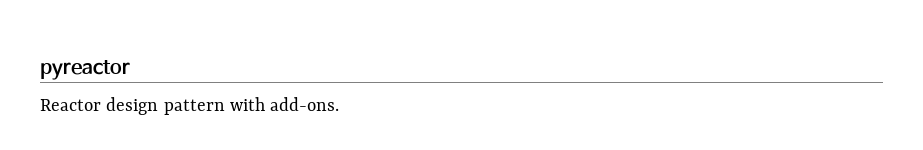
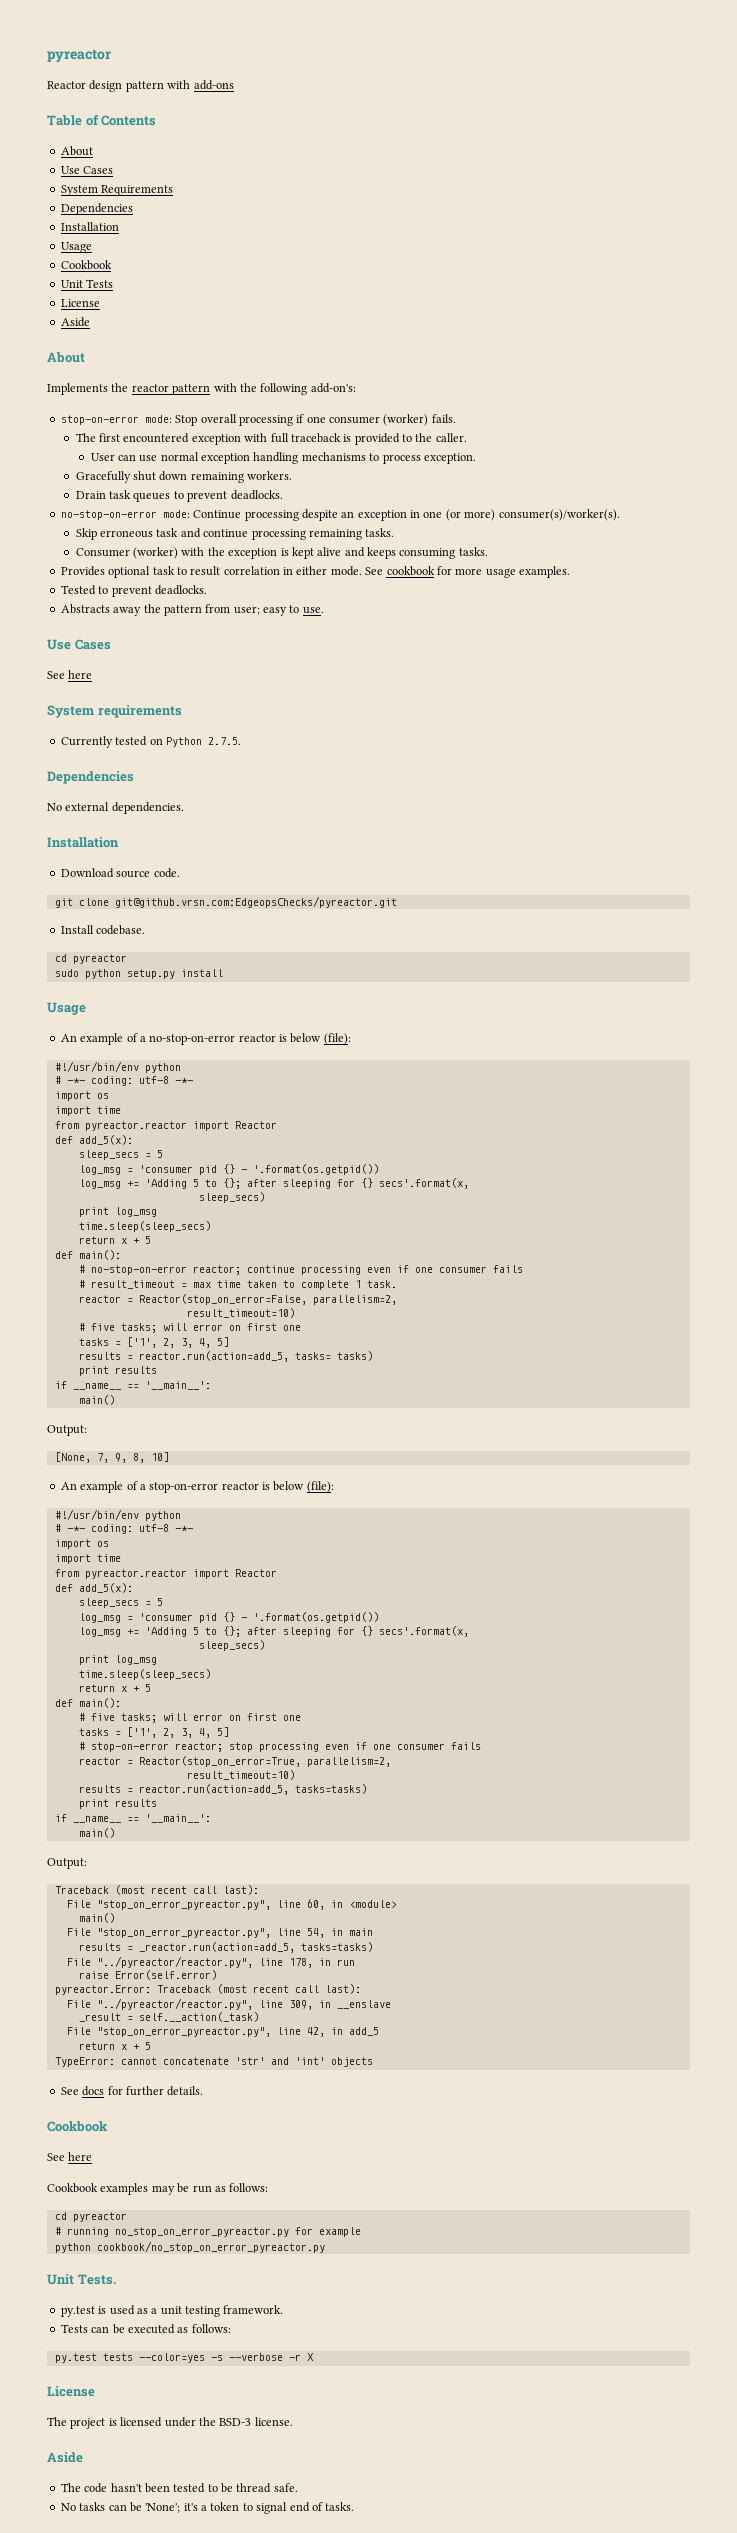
[270,97,340,111] add-ons. -> [193,80,234,90] [47,114,157,126] [60,146,93,156] [60,166,114,174] [60,185,174,196] [60,203,133,215] [60,222,119,231] [60,242,92,253] [60,260,112,270] [60,279,114,288] [60,299,100,307] [60,317,90,327] [47,352,85,363] [47,383,356,395] [60,414,456,426] [75,433,467,445] [90,452,476,464] [75,471,293,483] [75,490,283,502] [60,509,620,521] [75,528,395,540] [75,547,488,559] [60,566,570,578] [60,585,207,597] [60,604,324,616] [47,639,111,650] [47,670,93,679] [47,705,182,718] [60,736,241,748] [47,771,134,784] [47,802,184,814] [47,837,119,848] [60,868,180,878] [54,896,397,908] [60,925,146,935] [54,954,127,964] [54,969,223,979] [47,1002,86,1015] [60,1033,351,1045] [54,1061,181,1073] [54,1076,193,1086] [54,1091,109,1101] [54,1106,121,1116] [54,1121,277,1131] [54,1135,133,1145] [78,1150,163,1160] [78,1164,379,1175] [78,1178,469,1189] [198,1192,265,1203] [78,1207,157,1217] [78,1221,211,1232] [78,1236,151,1244] [54,1250,121,1260] [78,1265,523,1275] [78,1280,397,1290] [78,1294,397,1305] [186,1308,295,1318] [78,1323,301,1333] [78,1337,229,1348] [78,1351,373,1362] [78,1366,157,1376] [54,1381,211,1390] [78,1395,115,1405] [47,1425,87,1436] [54,1452,169,1463] [60,1481,334,1493] [54,1509,181,1521] [54,1524,193,1534] [54,1539,109,1549] [54,1554,121,1564] [54,1569,277,1579] [54,1583,133,1593] [78,1598,163,1608] [78,1612,379,1623] [78,1626,469,1637] [198,1640,265,1651] [78,1655,157,1665] [78,1669,211,1680] [78,1684,151,1692] [54,1698,121,1708] [78,1713,301,1723] [78,1727,229,1738] [78,1742,481,1752] [78,1756,391,1767] [186,1770,295,1780] [78,1784,367,1795] [78,1799,157,1809] [54,1814,211,1823] [78,1828,115,1838] [47,1858,87,1869] [54,1885,259,1895] [66,1899,397,1910] [78,1913,115,1923] [66,1928,373,1938] [78,1942,373,1953] [66,1956,355,1968] [78,1970,217,1980] [54,1984,361,1995] [66,1998,391,2010] [78,2012,259,2022] [66,2027,379,2037] [78,2042,151,2050] [54,2057,373,2067] [60,2086,204,2096] [47,2121,108,2132] [47,2152,93,2161] [47,2183,269,2195] [54,2212,127,2222] [54,2227,361,2237] [54,2241,325,2253] [47,2274,116,2285] [60,2305,284,2317] [60,2324,231,2334] [54,2353,314,2363] [47,2386,95,2397] [47,2417,293,2429] [47,2452,83,2463] [60,2483,298,2493] [60,2502,355,2514] add-ons // Table of Contents // About // Use Cases // System Requirements // Dependencies // Installation // Usage // Cookbook // Unit Tests // License // Aside // About // Implements the reactor pattern with the following add-on's: // stop-on-error mode: Stop overall processing if one consumer (worker) fails. // The first encountered exception with full traceback is provided to the caller. // User can use normal exception handling mechanisms to process exception. // Gracefully shut down remaining workers. // Drain task queues to prevent deadlocks. // no-stop-on-error mode: Continue processing despite an exception in one (or more) consumer(s)/worker(s). // Skip erroneous task and continue processing remaining tasks. // Consumer (worker) with the exception is kept alive and keeps consuming tasks. // Provides optional task to result correlation in either mode. See cookbook for more usage examples. // Tested to prevent deadlocks. // Abstracts away the pattern from user; easy to use. // Use Cases // See here // System requirements // Currently tested on Python 2.7.5. // Dependencies // No external dependencies. // Installation // Download source code. // git clone git@github.vrsn.com:EdgeopsChecks/pyreactor.git // Install codebase. // cd pyreactor // sudo python setup.py install // Usage // An example of a no-stop-on-error reactor is below (file): // #!/usr/bin/env python // # -*- coding: utf-8 -*- // import os // import time // from pyreactor.reactor import Reactor // def add_5(x): // sleep_secs = 5 // log_msg = 'consumer pid {} - '.format(os.getpid()) // log_msg += 'Adding 5 to {}; after sleeping for {} secs'.format(x, // sleep_secs) // print log_msg // time.sleep(sleep_secs) // return x + 5 // def main(): // # no-stop-on-error reactor; continue processing even if one consumer fails // # result_timeout = max time taken to complete 1 task. // reactor = Reactor(stop_on_error=False, parallelism=2, // result_timeout=10) // # five tasks; will error on first one // tasks = ['1', 2, 3, 4, 5] // results = reactor.run(action=add_5, tasks= tasks) // print results // if __name__ == '__main__': // main() // Output: // [None, 7, 9, 8, 10] // An example of a stop-on-error reactor is below (file): // #!/usr/bin/env python // # -*- coding: utf-8 -*- // import os // import time // from pyreactor.reactor import Reactor // def add_5(x): // sleep_secs = 5 // log_msg = 'consumer pid {} - '.format(os.getpid()) // log_msg += 'Adding 5 to {}; after sleeping for {} secs'.format(x, // sleep_secs) // print log_msg // time.sleep(sleep_secs) // return x + 5 // def main(): // # five tasks; will error on first one // tasks = ['1', 2, 3, 4, 5] // # stop-on-error reactor; stop processing even if one consumer fails // reactor = Reactor(stop_on_error=True, parallelism=2, // result_timeout=10) // results = reactor.run(action=add_5, tasks=tasks) // print results // if __name__ == '__main__': // main() // Output: // Traceback (most recent call last): // File "stop_on_error_pyreactor.py", line 60, in <module> // main() // File "stop_on_error_pyreactor.py", line 54, in main // results = _reactor.run(action=add_5, tasks=tasks) // File "../pyreactor/reactor.py", line 178, in run // raise Error(self.error) // pyreactor.Error: Traceback (most recent call last): // File "../pyreactor/reactor.py", line 309, in __enslave // _result = self.__action(_task) // File "stop_on_error_pyreactor.py", line 42, in add_5 // return x + 5 // TypeError: cannot concatenate 'str' and 'int' objects // See docs for further details. // Cookbook // See here // Cookbook examples may be run as follows: // cd pyreactor // # running no_stop_on_error_pyreactor.py for example // python cookbook/no_stop_on_error_pyreactor.py // Unit Tests. // py.test is used as a unit testing framework. // Tests can be executed as follows: // py.test tests --color=yes -s --verbose -r X // License // The project is licensed under the BSD-3 license. // Aside // The code hasn't been tested to be thread safe. // No tasks can be 'None'; it's a token to signal end of tasks.

